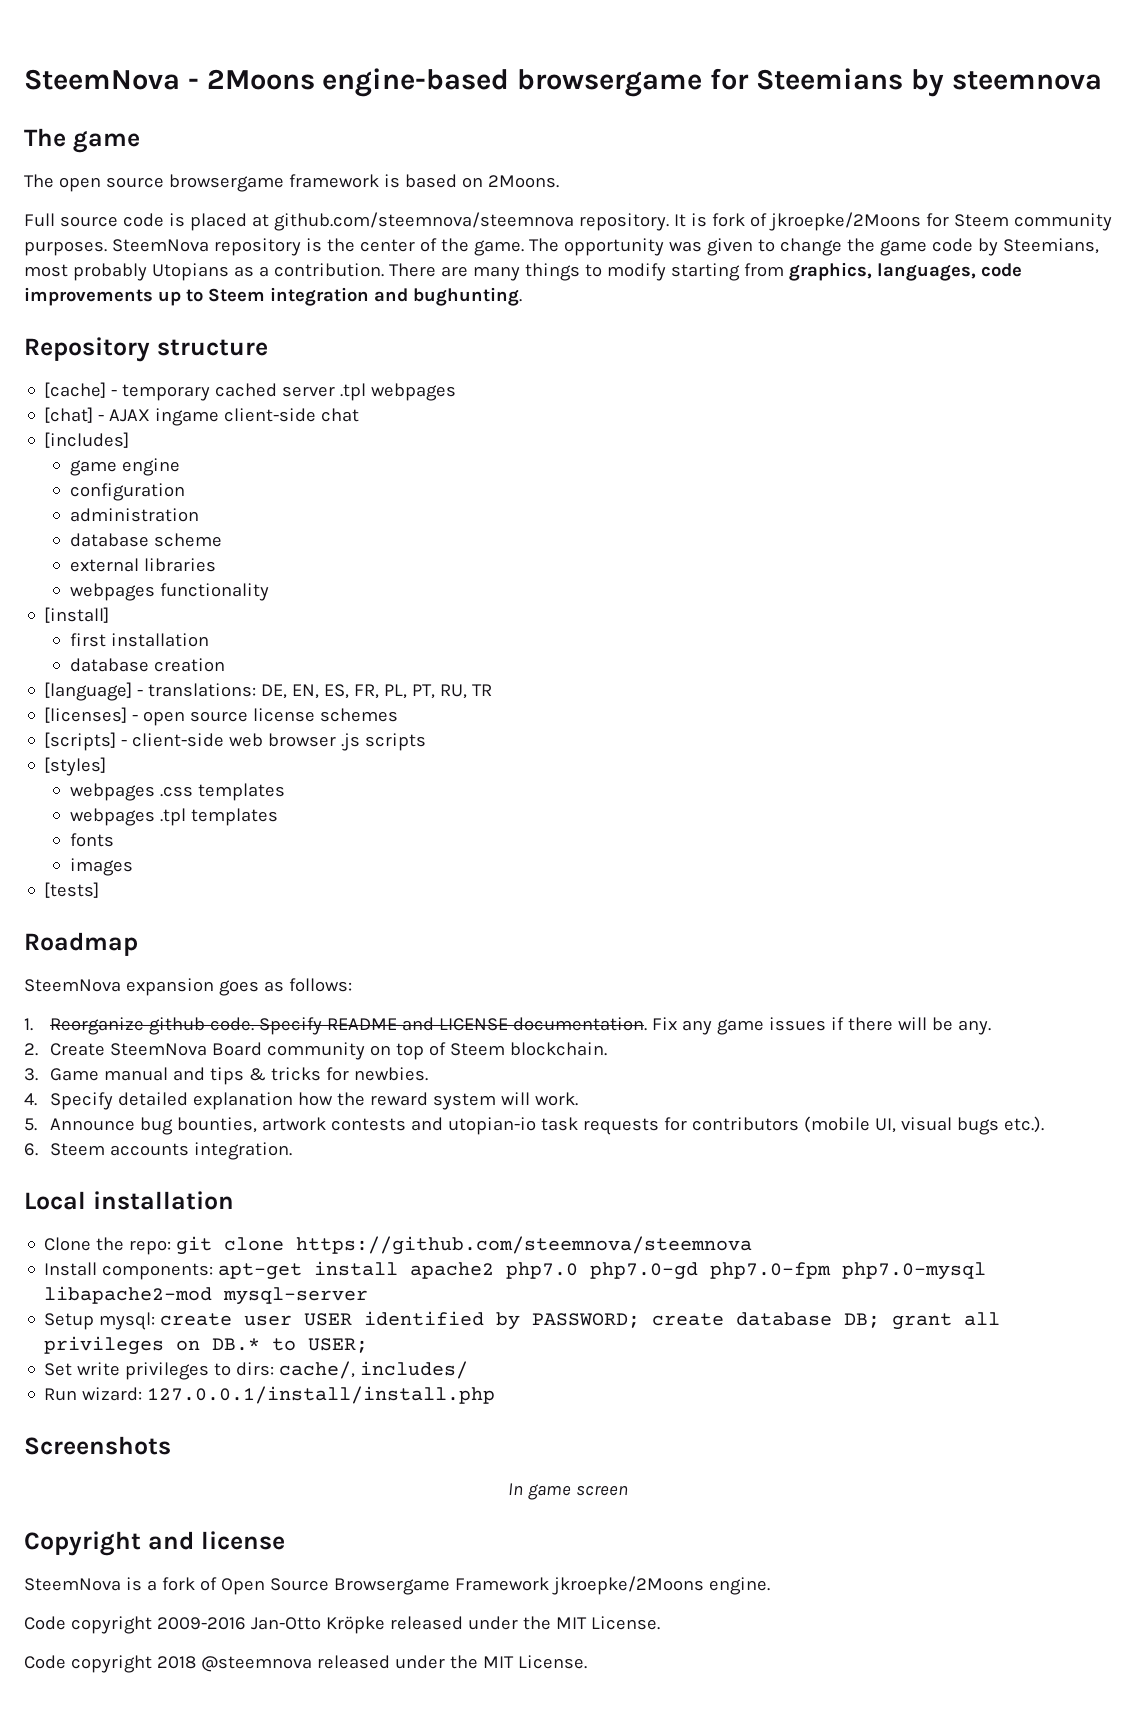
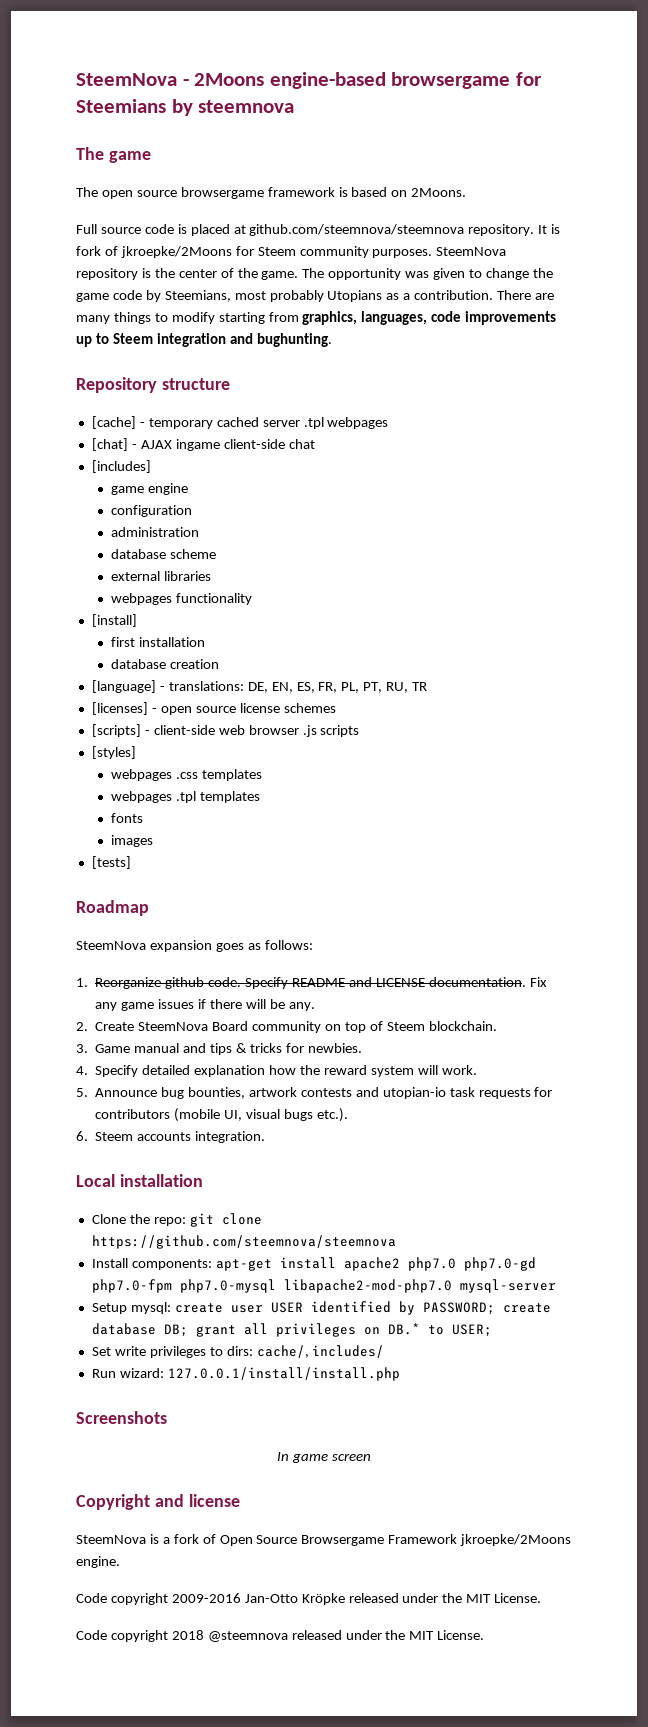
[44,1286,213,1304] libapache2-mod -> [283,1279,452,1293] libapache2-mod-php7.0

